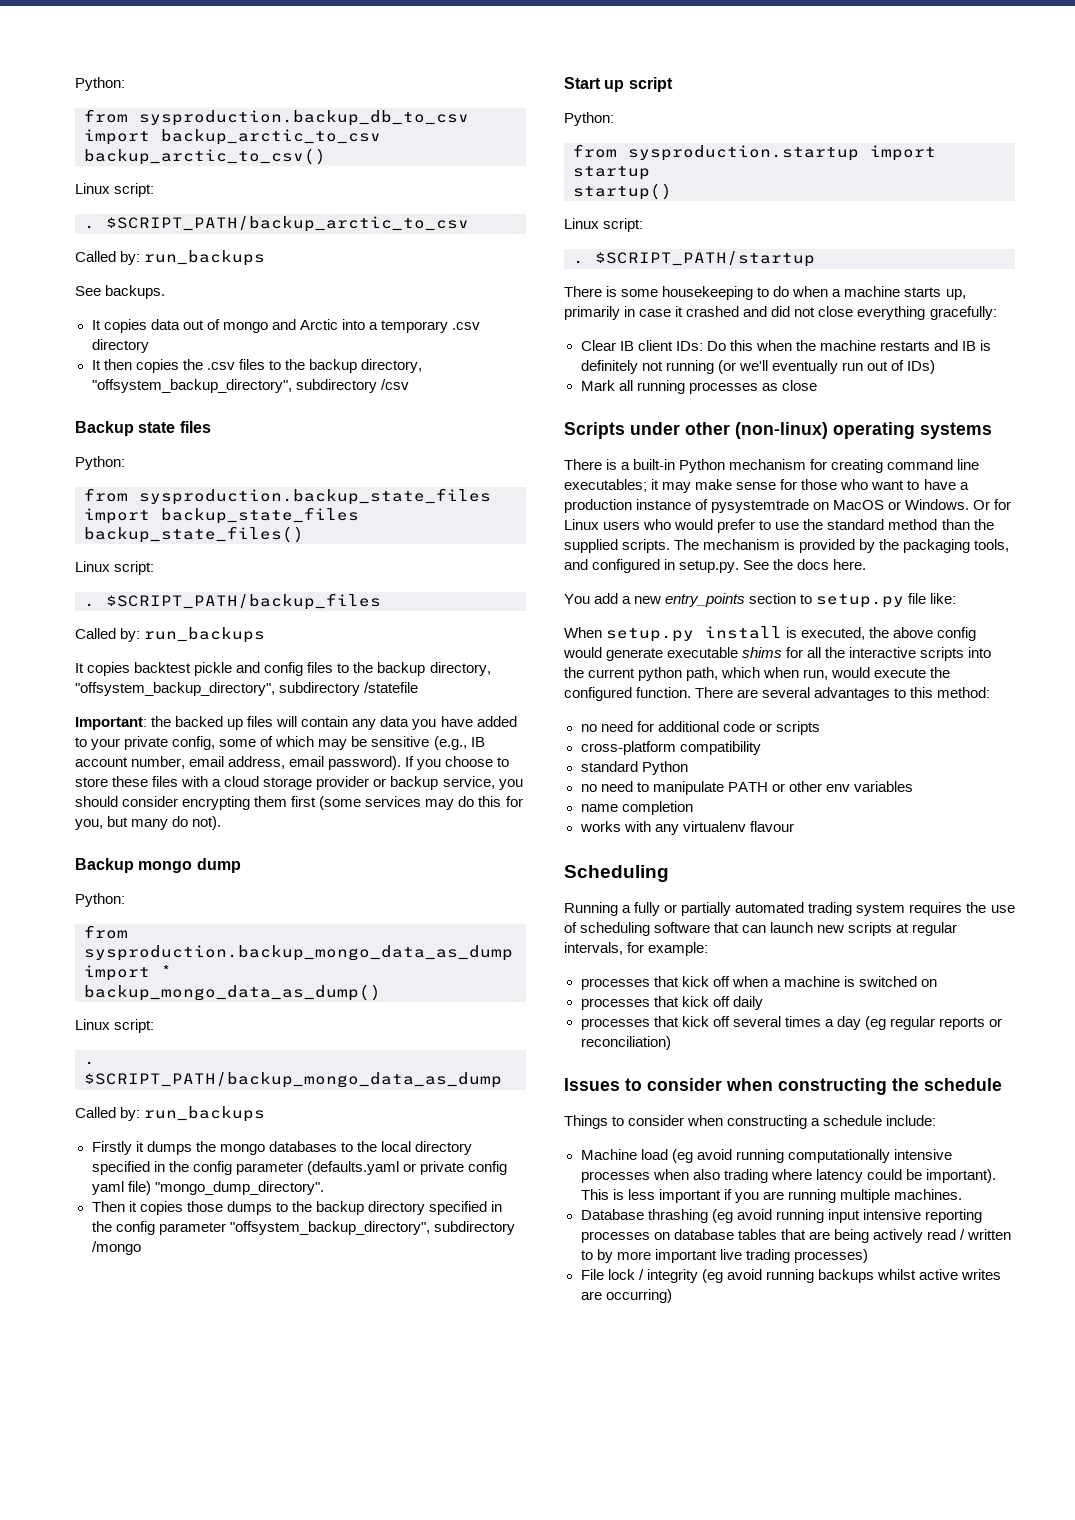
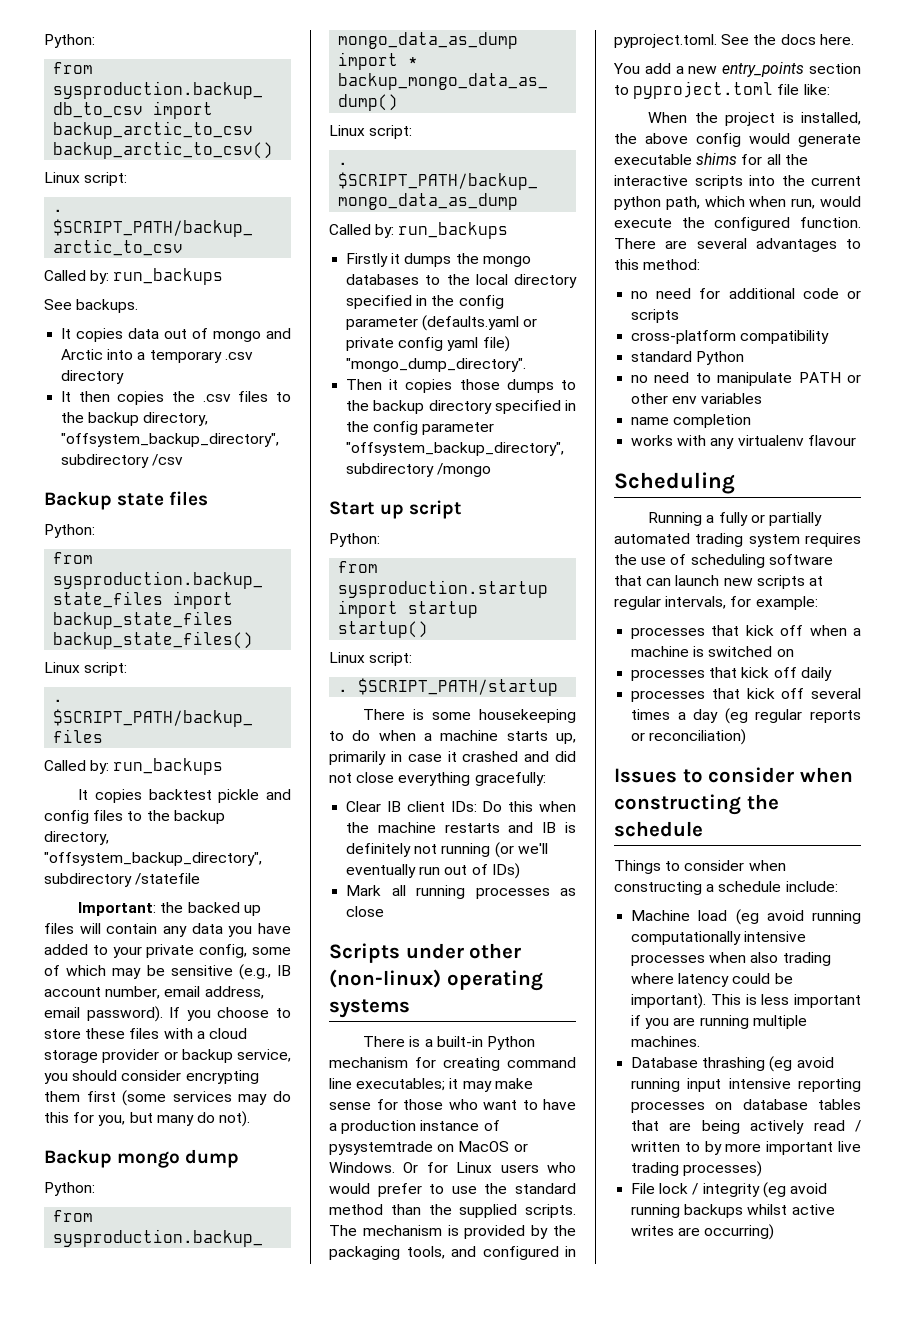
[679,560,740,573] setup.py. -> [614,34,717,48] pyproject.toml.
[816,594,905,608] setup.py -> [633,81,774,99] pyproject.toml
[606,626,866,642] setup.py install is executed, -> [694,112,861,126] the project is installed,

